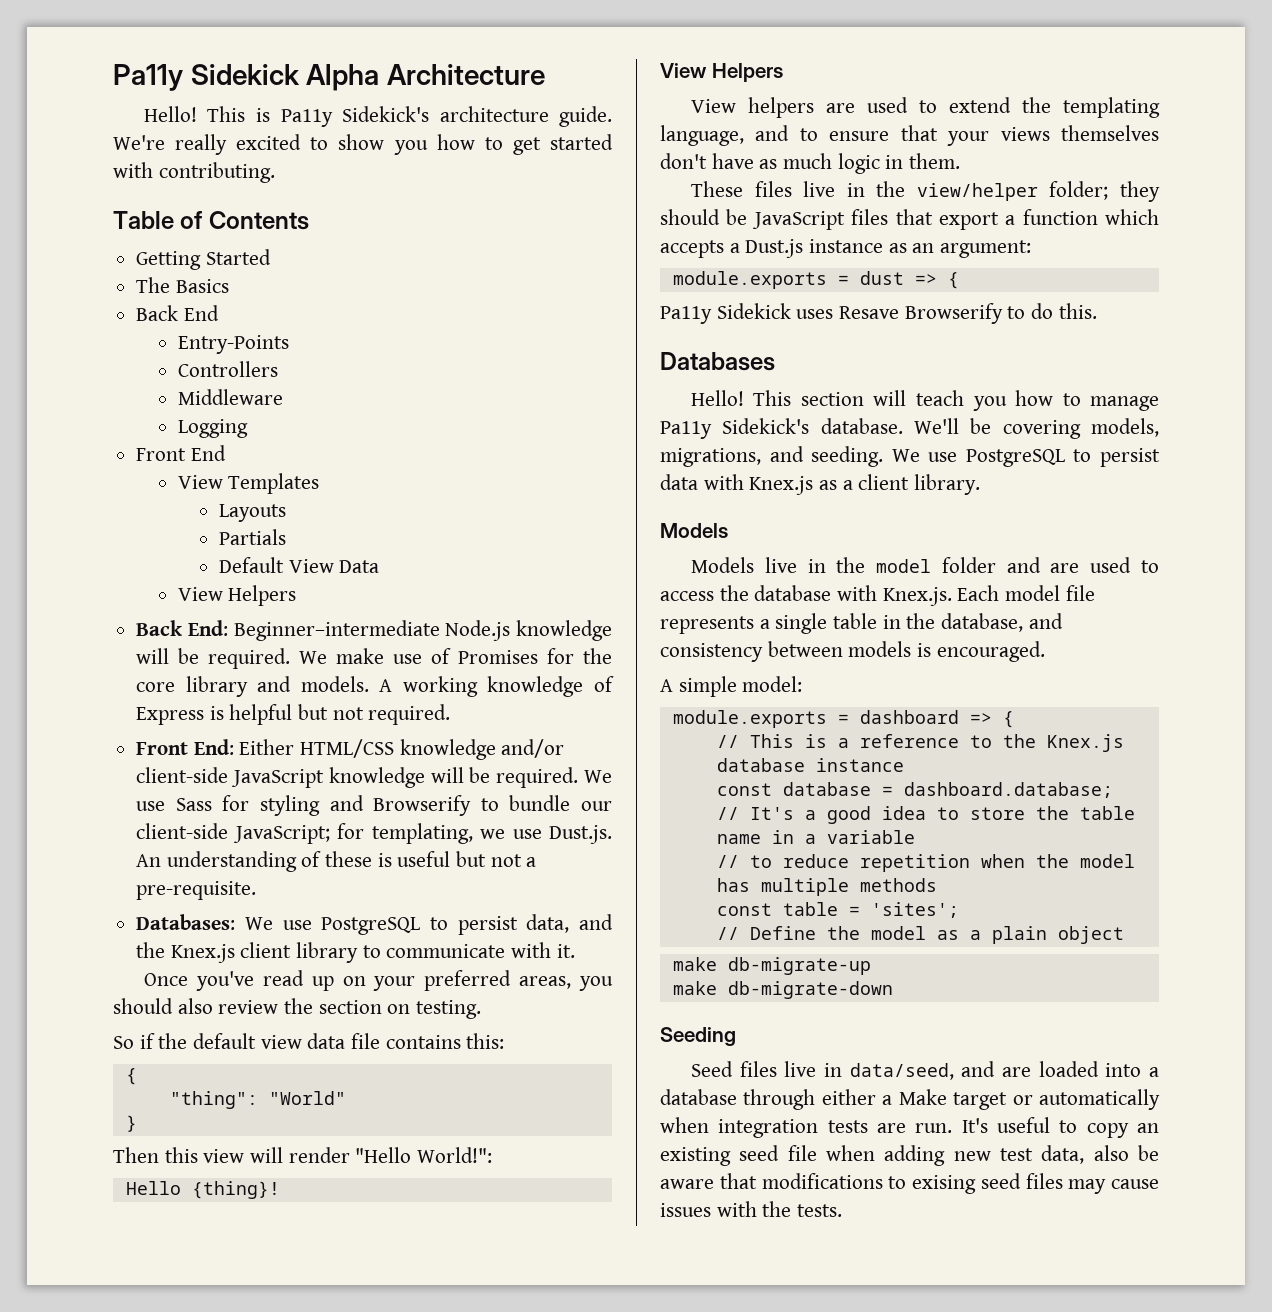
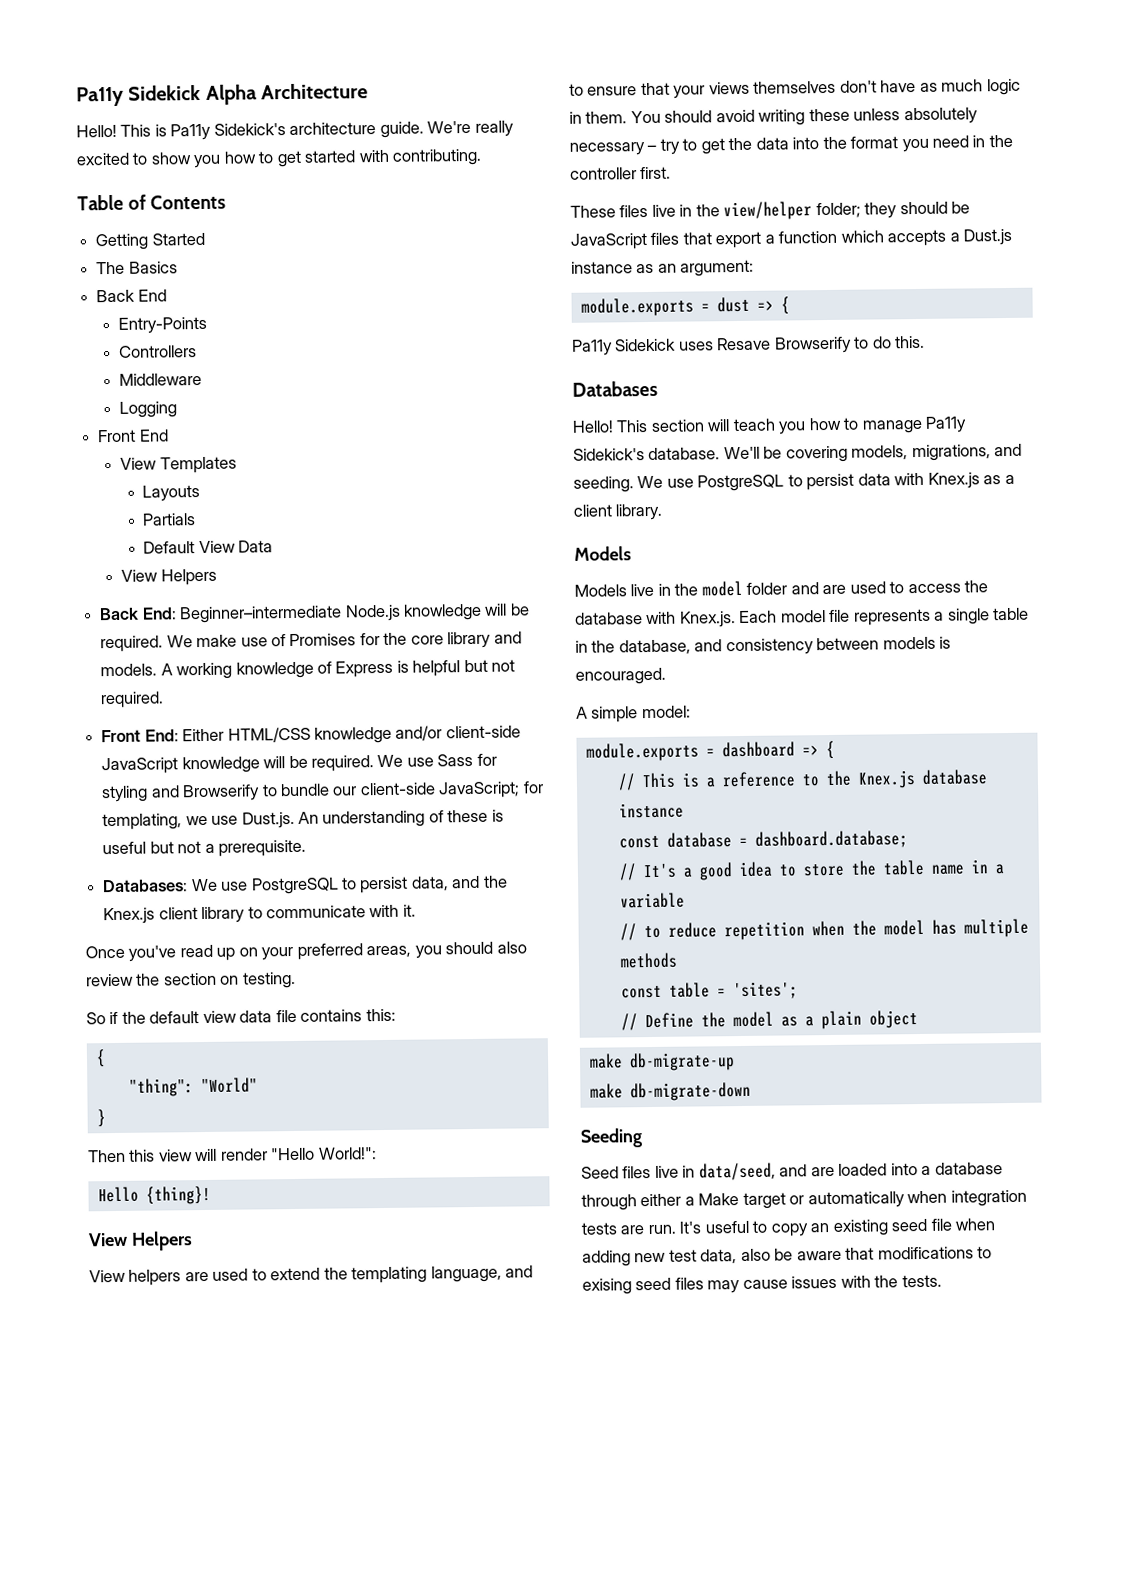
[136,881,257,900] pre-requisite. -> [217,839,306,857] prerequisite.
(961, 161) none -> [630,107,978,126] [569,134,1013,156] [570,166,672,180] You should avoid writing these unless absolutely necessary – try to get the data into the format you need in the controller first.

